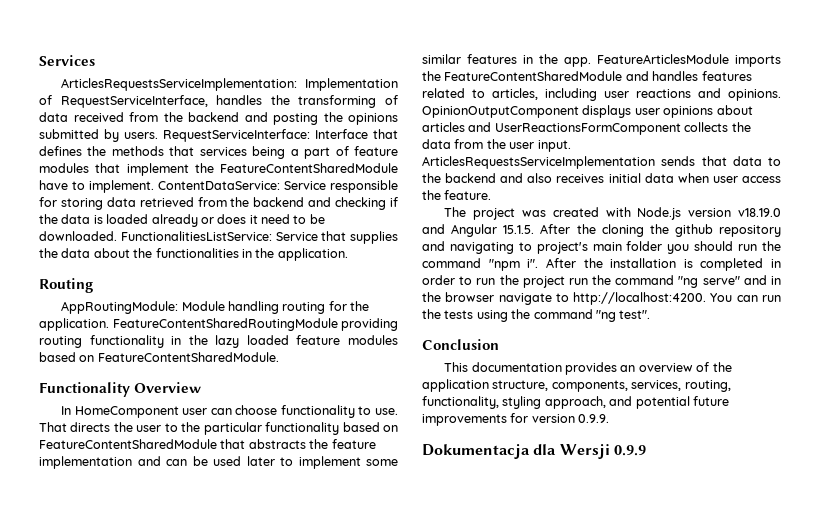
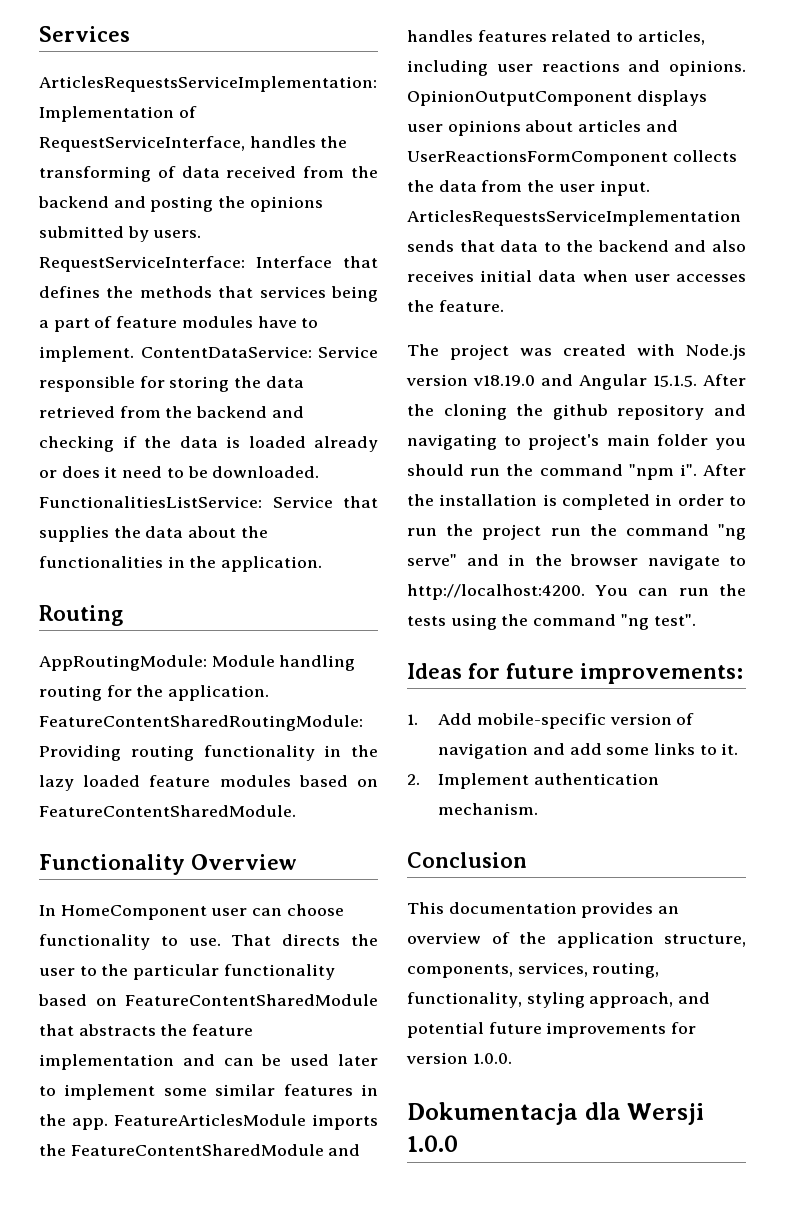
[95,163,398,176] that implement the FeatureContentSharedModule -> (253, 322) none
(103, 204) none -> [234,376,262,388] the
[112,318,398,331] FeatureContentSharedRoutingModule providing -> [39,715,363,731] [39,745,121,761] FeatureContentSharedRoutingModule: Providing
[742,176,781,183] access -> [676,274,746,282] accesses
(651, 314) none -> [407,663,743,684] [407,713,695,729] [438,743,739,759] [407,773,659,789] [438,803,539,815] // Ideas for future improvements: // 1. Add mobile-specific version of navigation and add some links to it. // 2. Implement authentication mechanism.
[578,414,610,423] 0.9.9. -> [472,1053,512,1064] 1.0.0.
[613,445,646,456] 0.9.9 -> [407,1135,458,1152] 1.0.0

